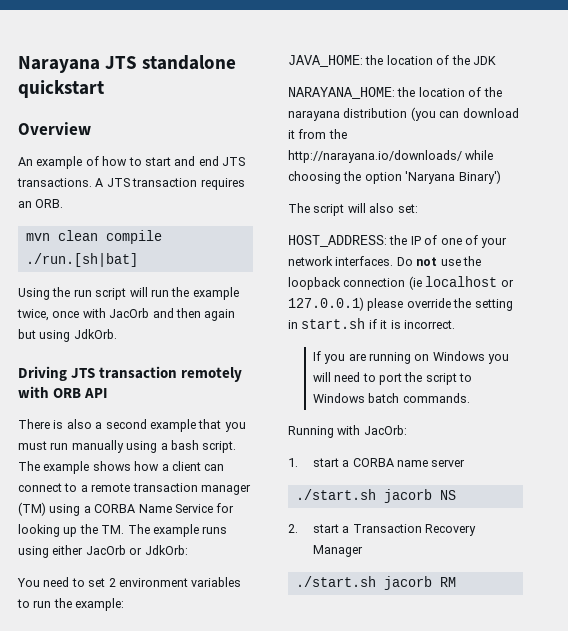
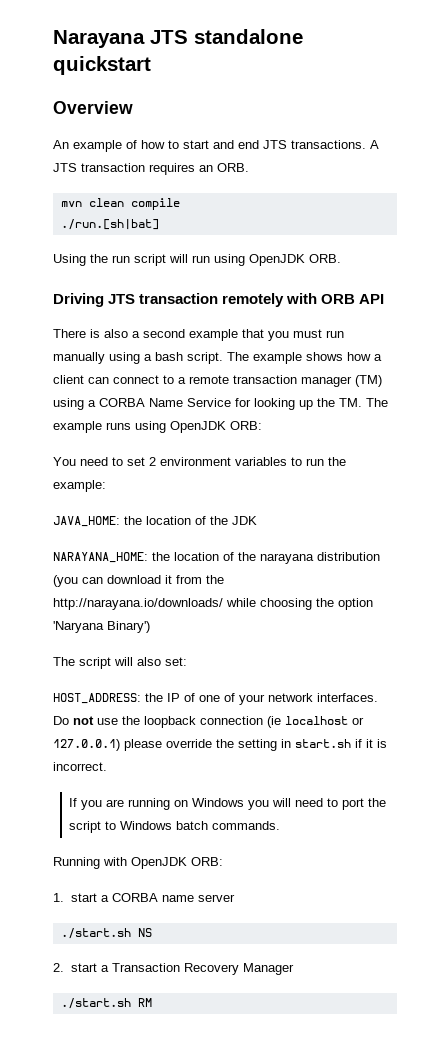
[171,287,239,300] [17,308,236,321] [18,329,117,342] the example twice, once with JacOrb and then again but using JdkOrb. -> [214,254,341,266] using OpenJDK ORB.
[52,545,188,555] either JacOrb or JdkOrb: -> [170,421,262,433] OpenJDK ORB:
[363,425,407,435] JacOrb: -> [131,857,223,869] OpenJDK ORB:
[383,489,432,503] jacorb -> (131, 933) none
[383,576,432,590] jacorb -> (131, 1003) none

